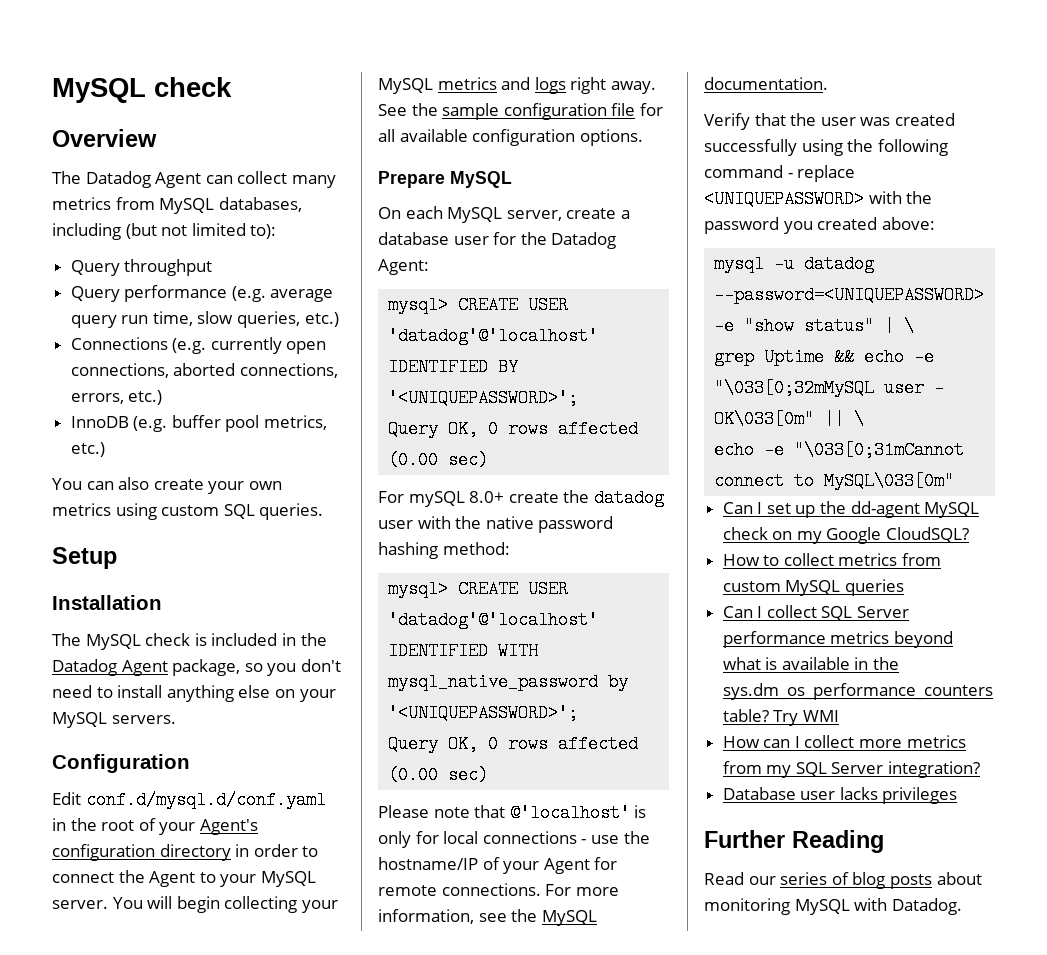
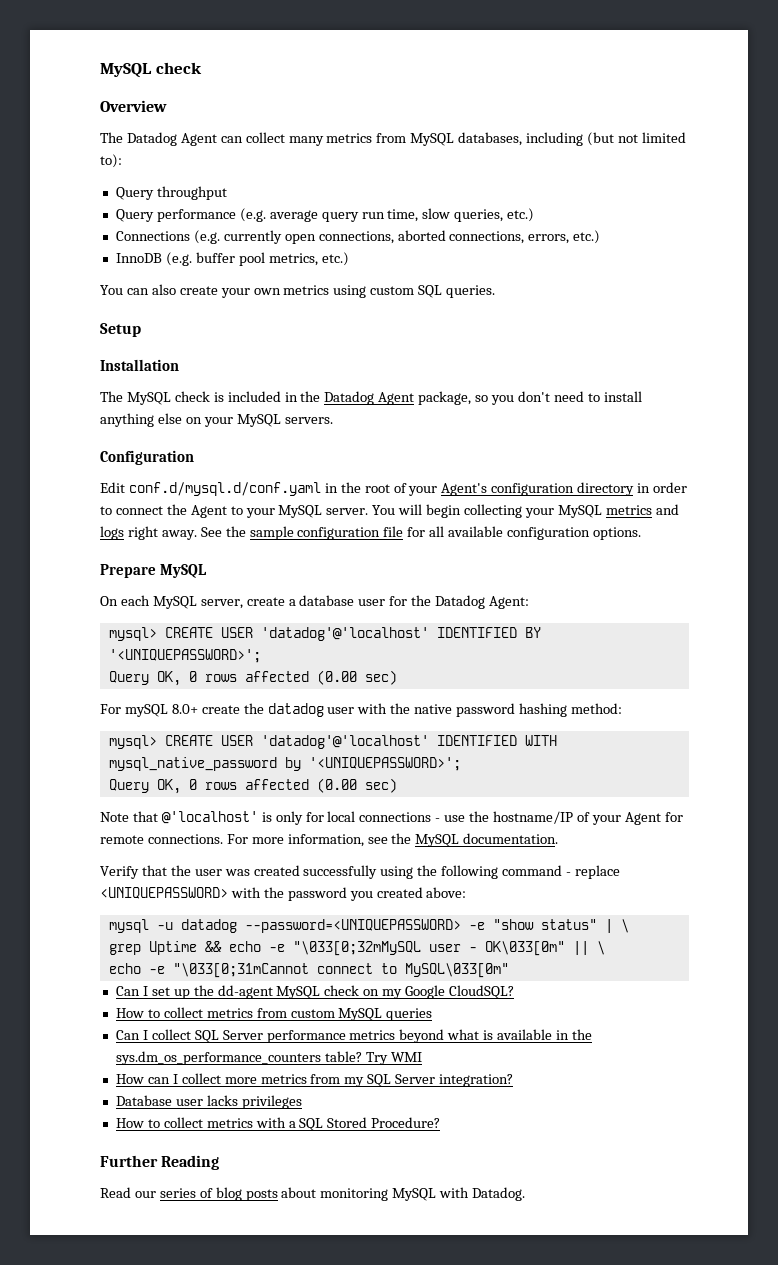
[378,805,470,818] Please note -> [100,812,129,822] Note
(958, 795) none -> [115,1117,441,1131] // How to collect metrics with a SQL Stored Procedure?

